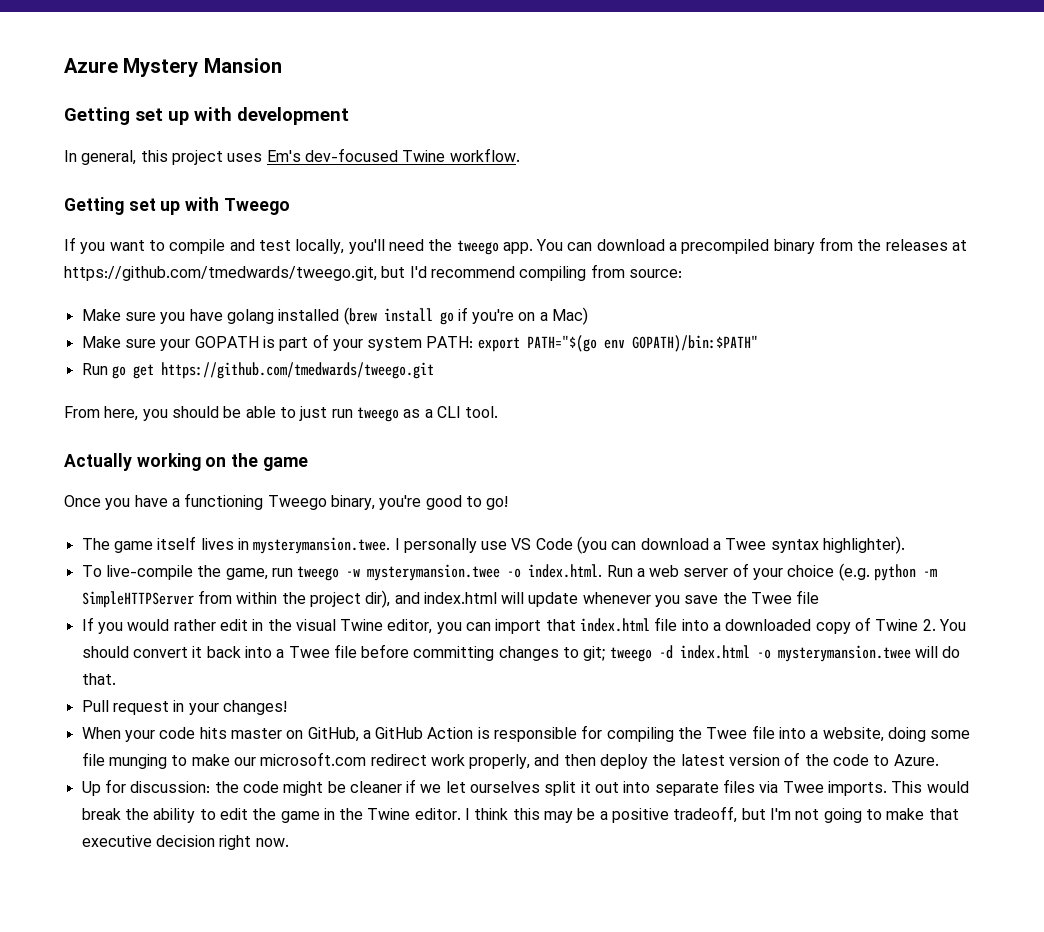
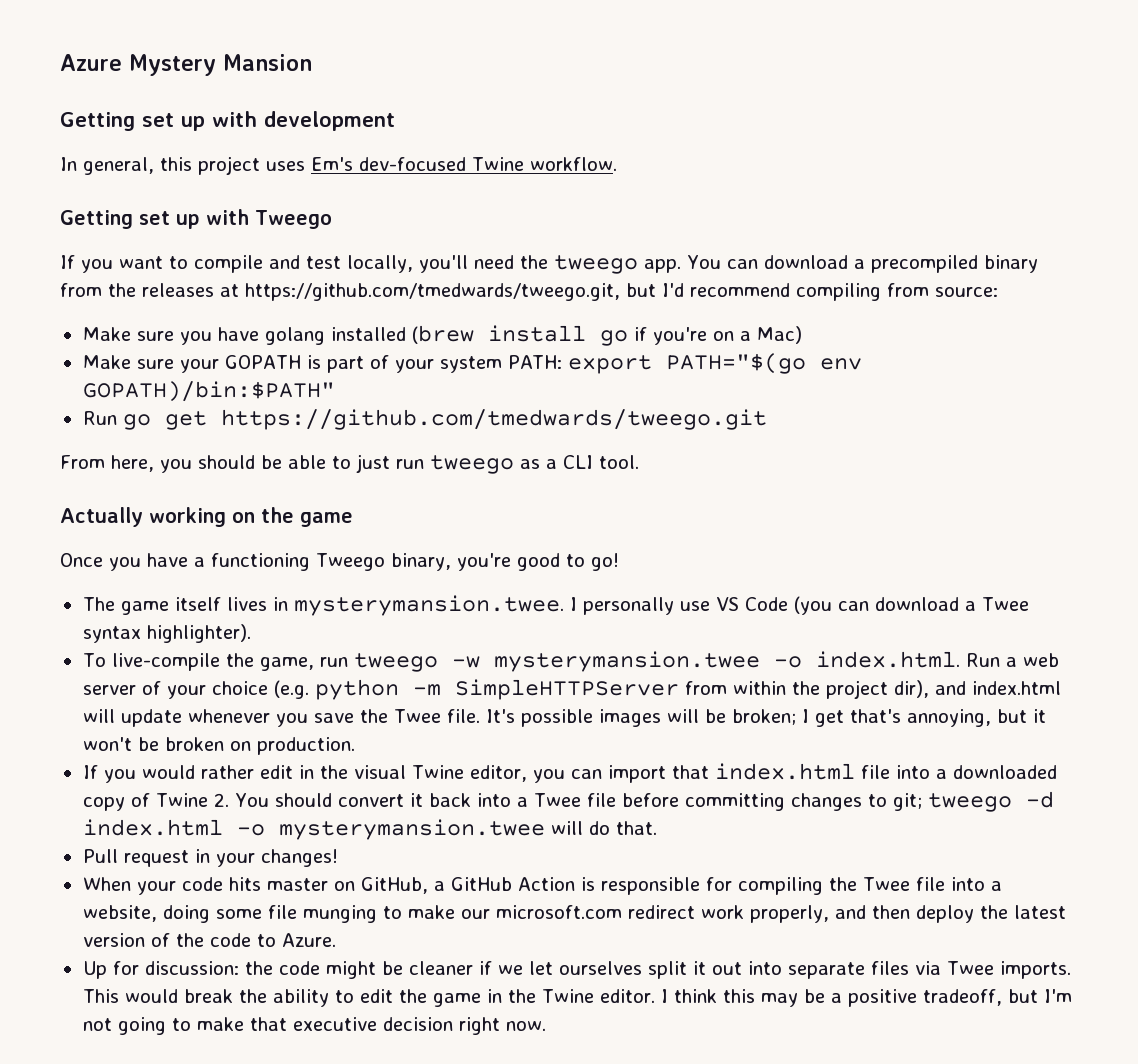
[796,590,820,604] file -> [446,709,1046,727] [82,737,355,755] file. It's possible images will be broken; I get that's annoying, but it won't be broken on production.

